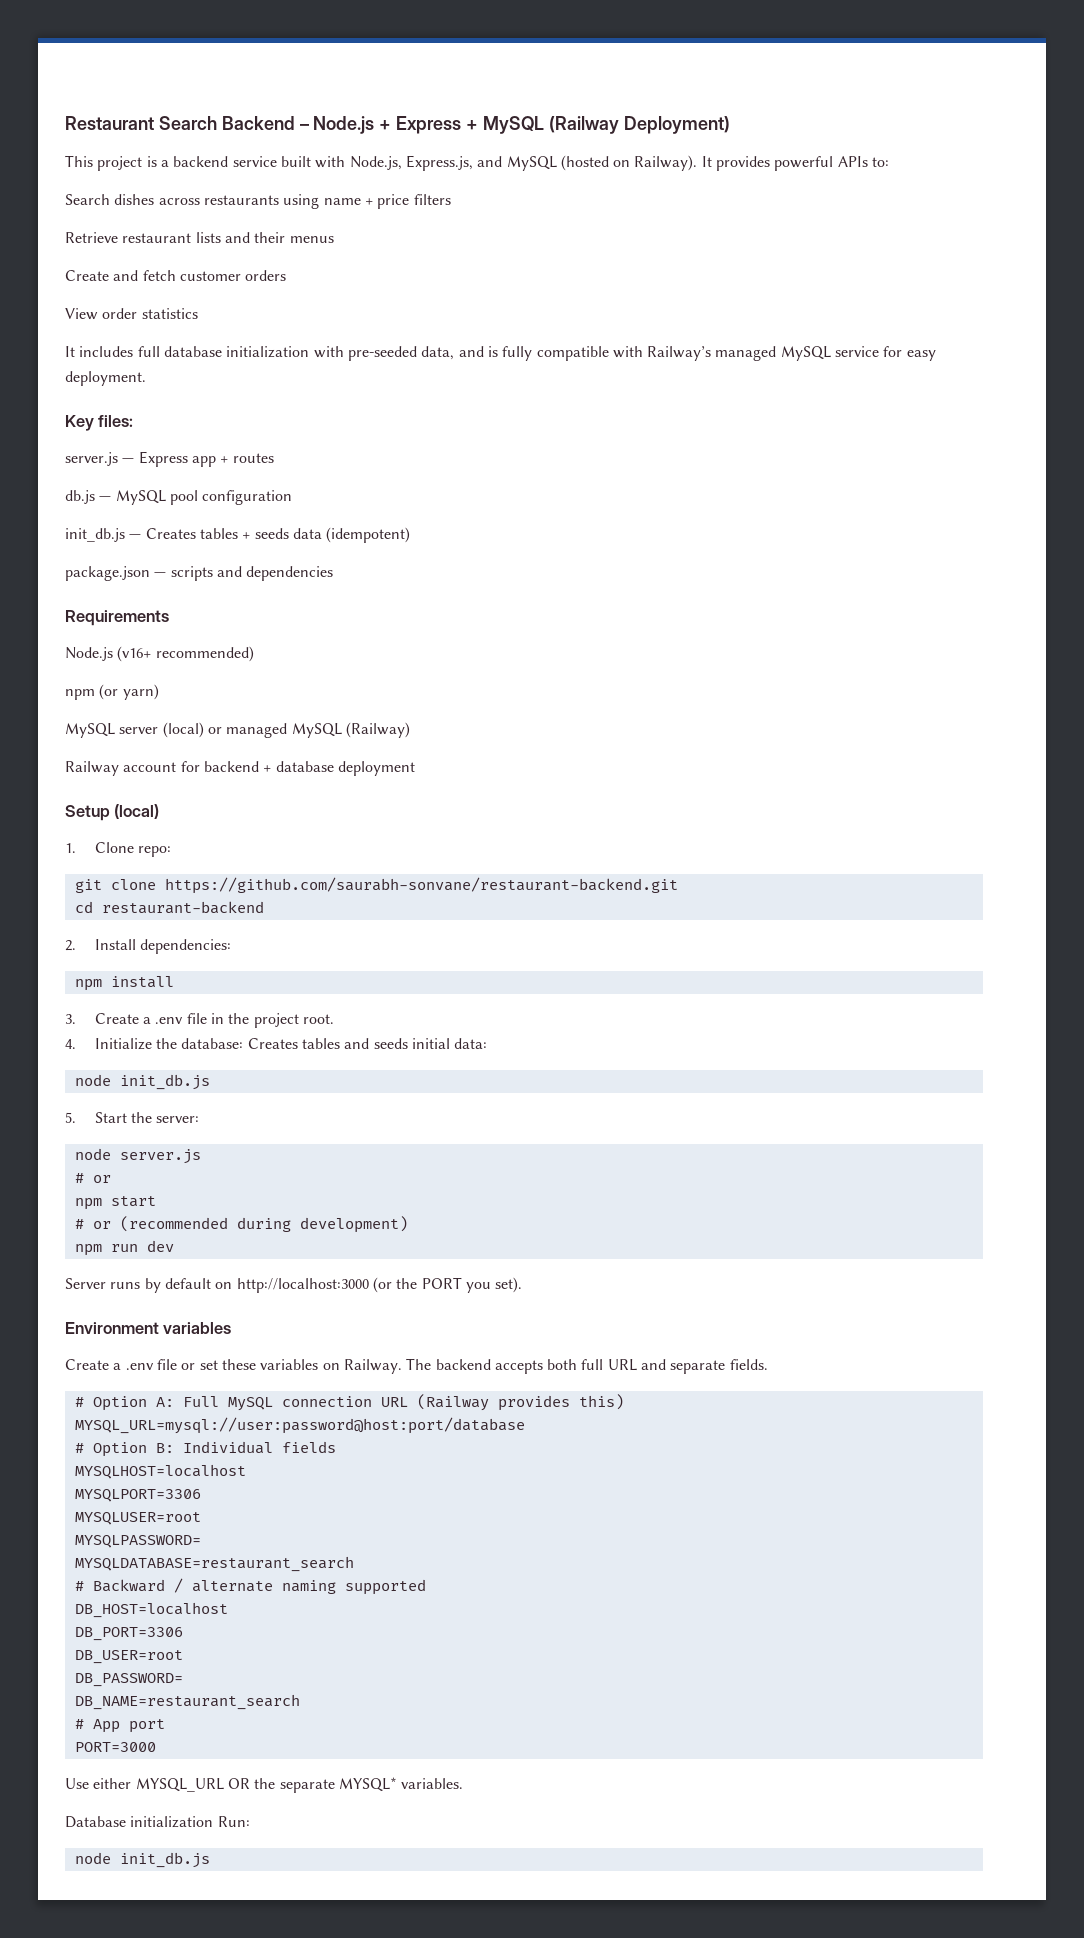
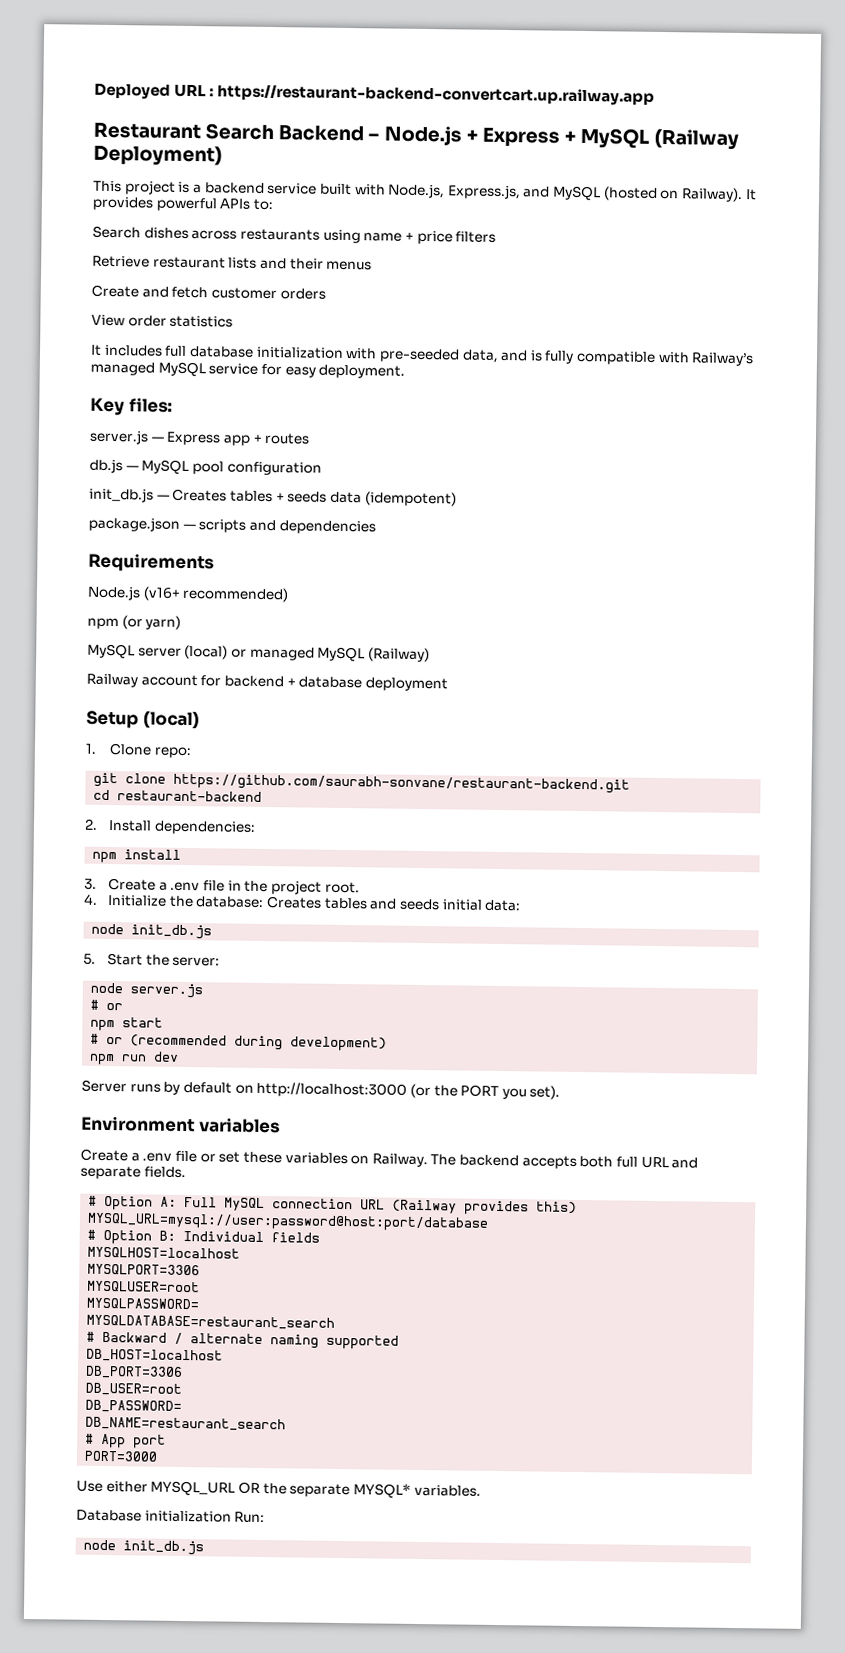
(65, 123) none -> [94,82,656,106] Deployed URL : https://restaurant-backend-convertcart.up.railway.app //

